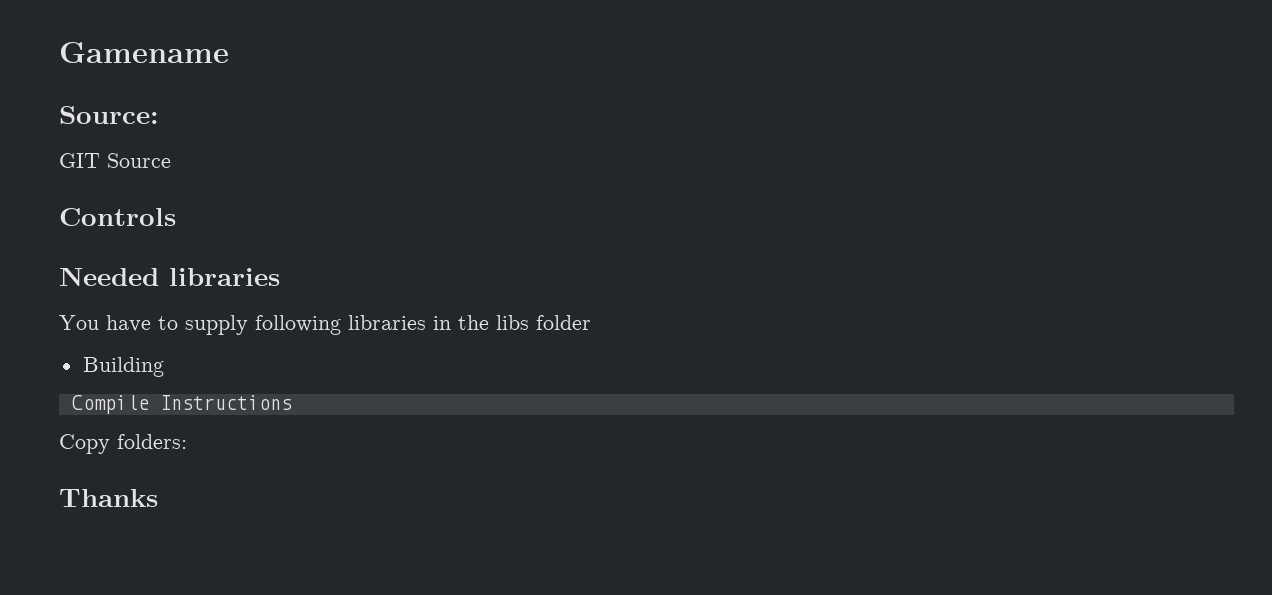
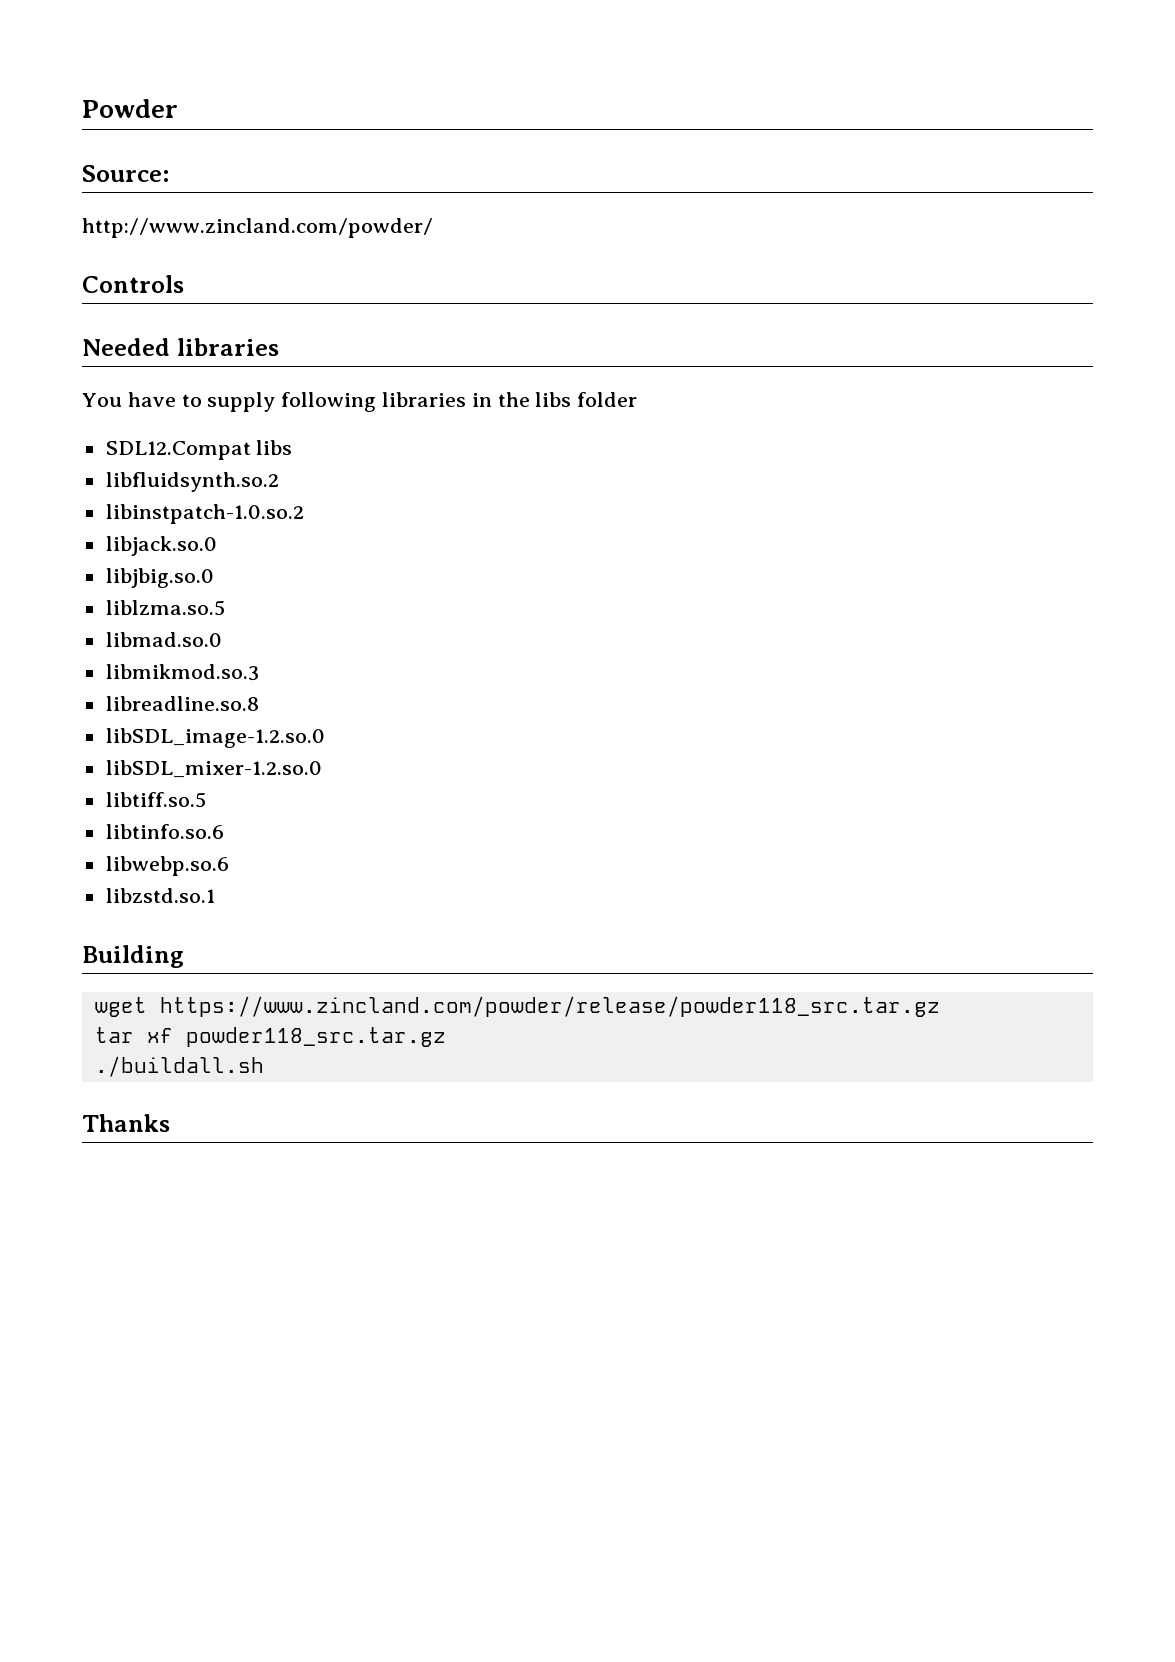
[59,42,229,63] Gamename -> [82,99,178,118] Powder
[59,153,171,168] GIT Source -> [82,218,433,238] http://www.zincland.com/powder/
[82,357,164,377] [71,395,292,414] [59,434,187,454] Building // Compile Instructions // Copy folders: -> [105,440,293,460] [105,472,279,492] [105,504,304,524] [105,536,217,556] [105,568,214,588] [105,600,225,616] [105,632,222,647] [105,664,259,681] [105,696,259,711] [105,728,325,748] [105,760,322,778] [105,792,206,808] [105,824,224,839] [105,856,229,876] [105,888,215,903] [82,945,184,968] [94,996,940,1017] [94,1027,446,1047] [94,1056,264,1077] SDL12.Compat libs // libfluidsynth.so.2 // libinstpatch-1.0.so.2 // libjack.so.0 // libjbig.so.0 // liblzma.so.5 // libmad.so.0 // libmikmod.so.3 // libreadline.so.8 // libSDL_image-1.2.so.0 // libSDL_mixer-1.2.so.0 // libtiff.so.5 // libtinfo.so.6 // libwebp.so.6 // libzstd.so.1 // Building // wget https://www.zincland.com/powder/release/powder118_src.tar.gz // tar xf powder118_src.tar.gz // ./buildall.sh

